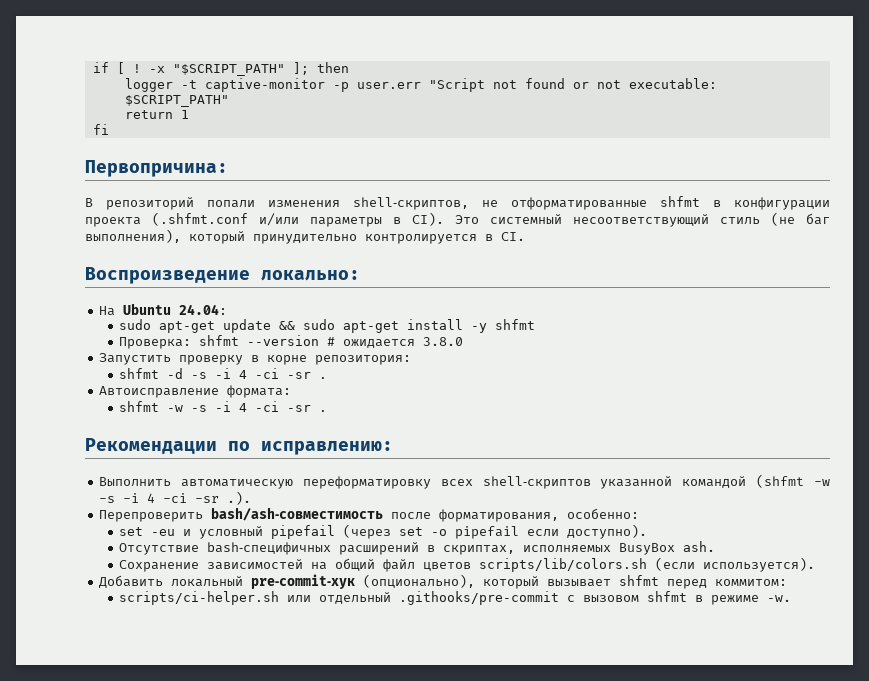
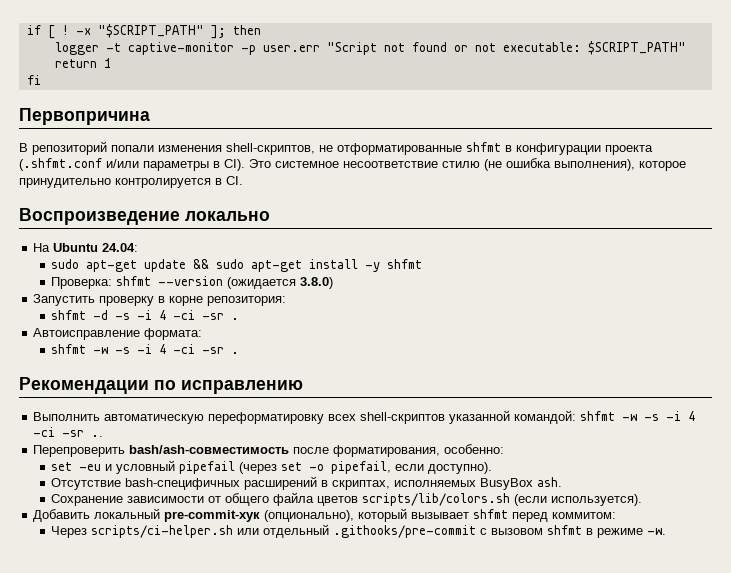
[85,160,228,177] Первопричина: -> [19,108,150,125] Первопричина
[490,212,830,227] [85,229,245,244] системный несоответствующий стиль (не баг выполнения), который -> [275,158,686,171] системное несоответствие стилю (не ошибка выполнения), которое
[261,270,360,281] локально: -> [185,211,270,221] локально
[327,337,464,348] # ожидается 3.8.0 -> [227,277,334,289] (ожидается 3.8.0)
[261,441,393,455] исправлению: -> [181,380,303,394] исправлению
[682,474,830,488] [99,491,252,505] командой (shfmt -w -s -i 4 -ci -sr .). -> [514,410,696,424] [33,427,104,437] командой: shfmt -w -s -i 4 -ci -sr ..
[455,526,520,539] pipefail -> [331,461,392,474] pipefail,
[207,558,416,572] зависимостей на общий файл -> [127,492,315,506] зависимости от общего файла
(788, 582) none -> [51,526,88,538] Через

